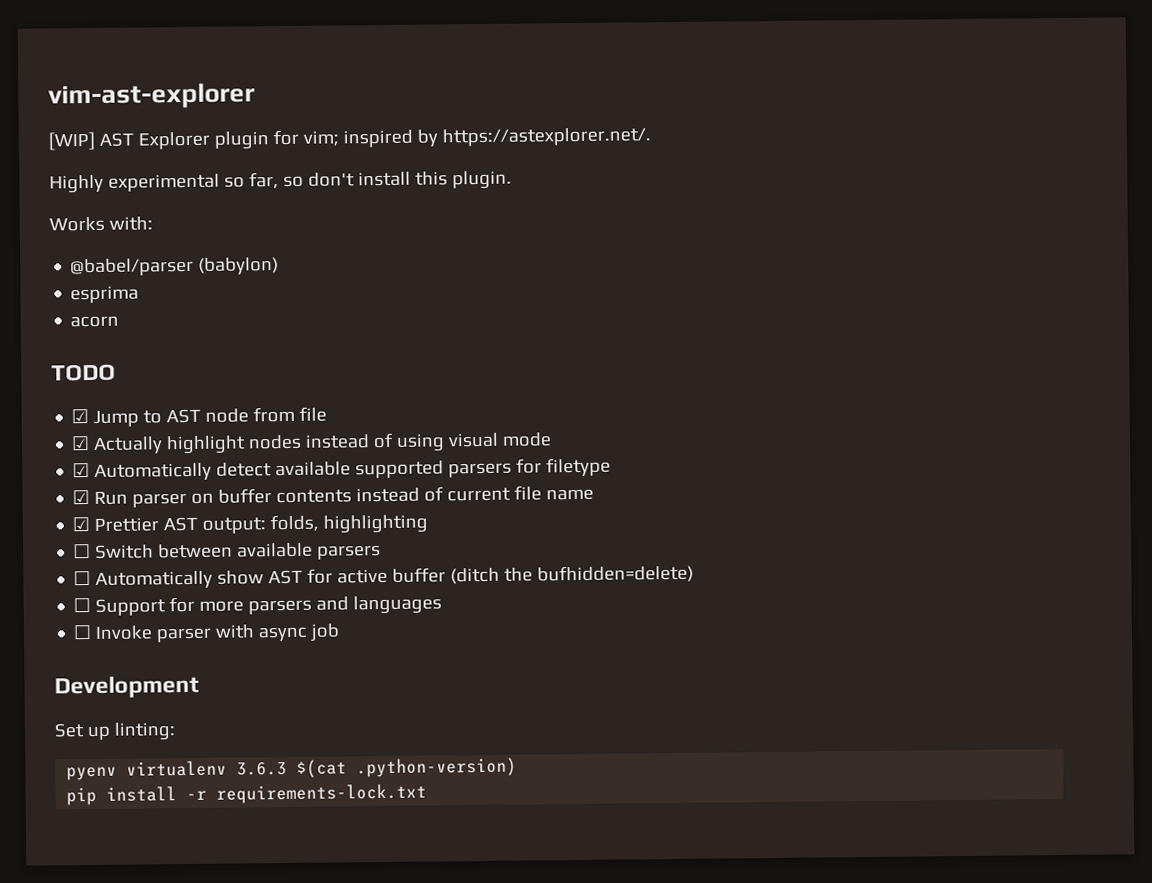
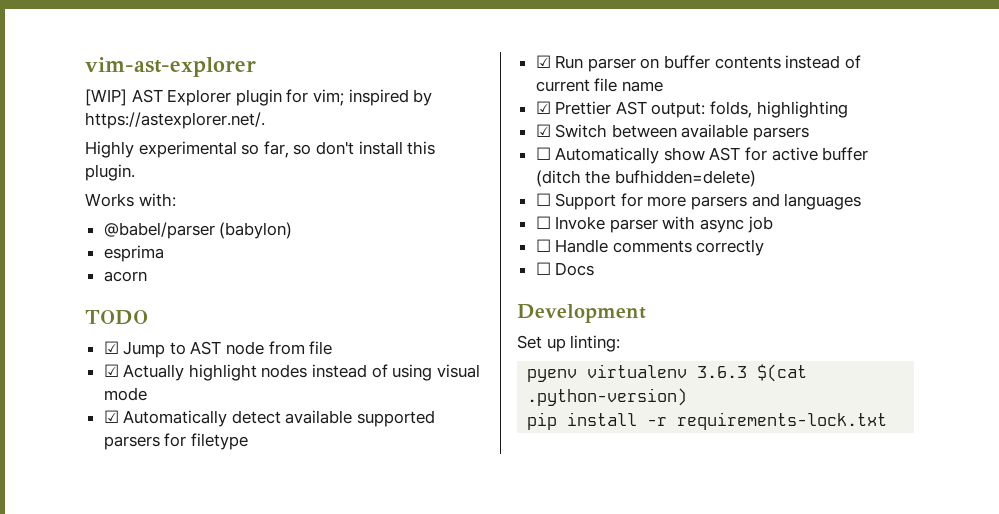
[73,543,92,559] ☐ -> [535,124,551,137] ☑
(341, 632) none -> [535,239,765,256] [535,262,595,276] // ☐ Handle comments correctly // ☐ Docs

